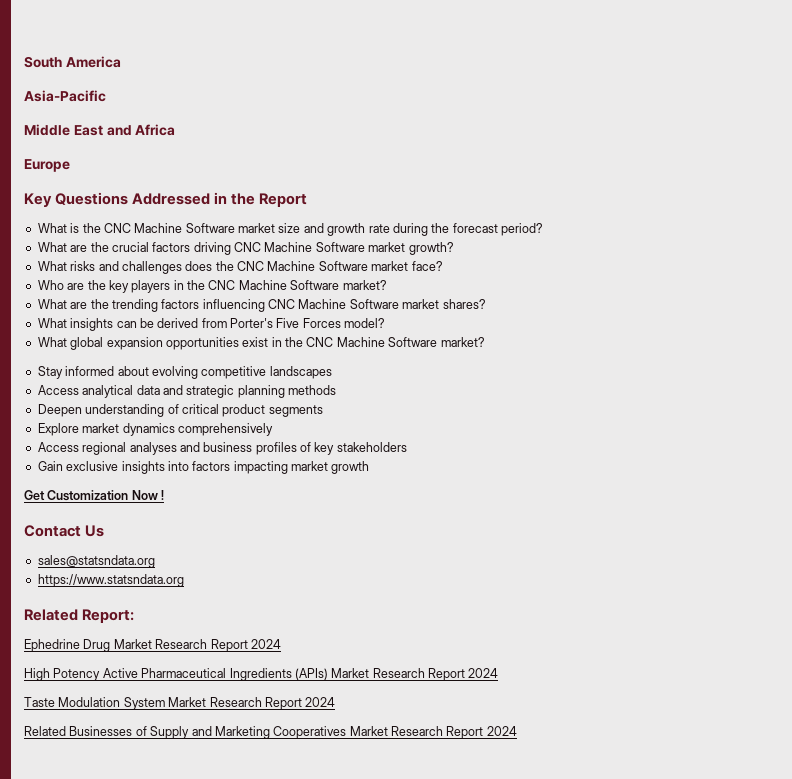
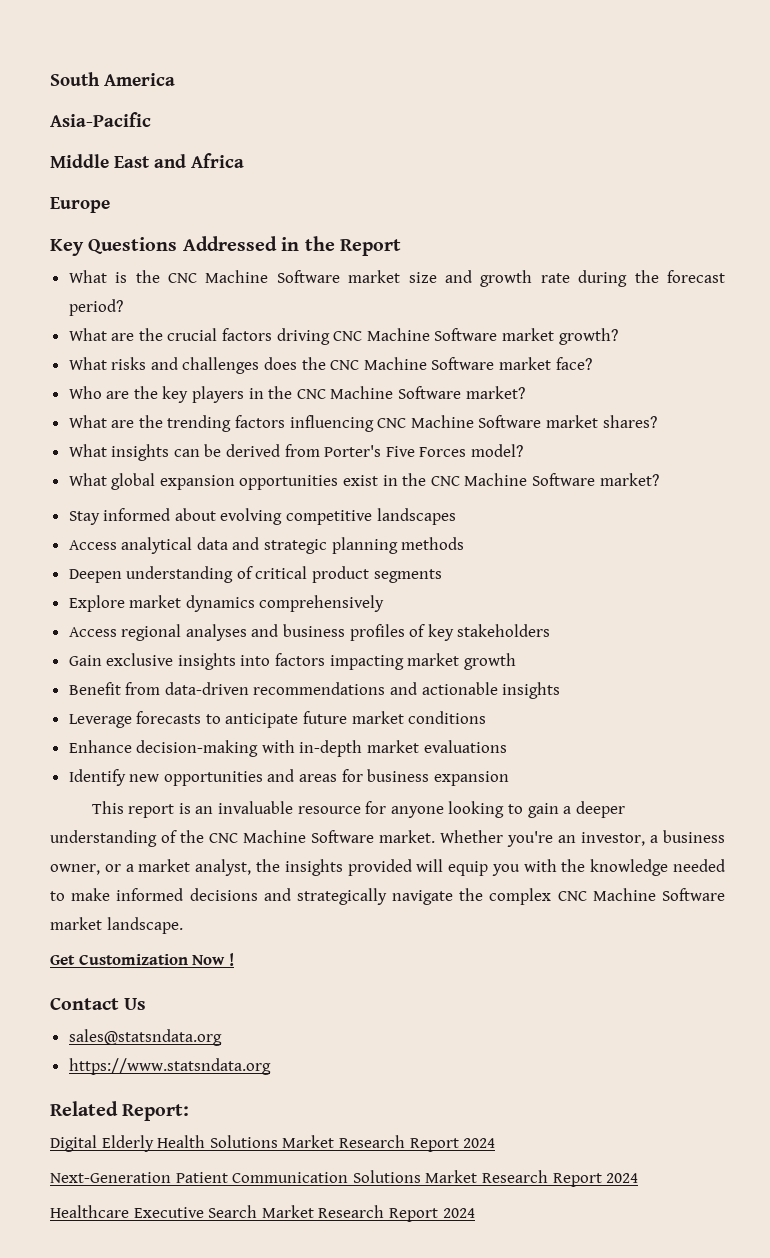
(370, 467) none -> [68,682,561,699] [68,711,487,728] [68,740,507,757] [68,769,509,786] [91,801,625,818] [50,830,725,847] [50,859,725,876] [50,888,725,905] [50,917,183,934] // Benefit from data-driven recommendations and actionable insights // Leverage forecasts to anticipate future market conditions // Enhance decision-making with in-depth market evaluations // Identify new opportunities and areas for business expansion // This report is an invaluable resource for anyone looking to gain a deeper understanding of the CNC Machine Software market. Whether you're an investor, a business owner, or a market analyst, the insights provided will equip you with the knowledge needed to make informed decisions and strategically navigate the complex CNC Machine Software market landscape.
[24,639,281,652] [24,668,499,681] [24,697,336,710] [24,726,517,739] Ephedrine Drug Market Research Report 2024 // High Potency Active Pharmaceutical Ingredients (APIs) Market Research Report 2024 // Taste Modulation System Market Research Report 2024 // Related Businesses of Supply and Marketing Cooperatives Market Research Report 2024 -> [50,1135,496,1152] [50,1170,639,1187] [50,1205,475,1222] Digital Elderly Health Solutions Market Research Report 2024 // Next-Generation Patient Communication Solutions Market Research Report 2024 // Healthcare Executive Search Market Research Report 2024

